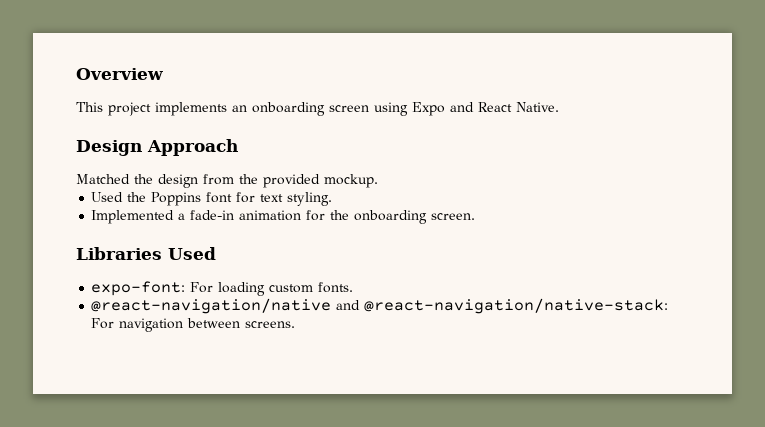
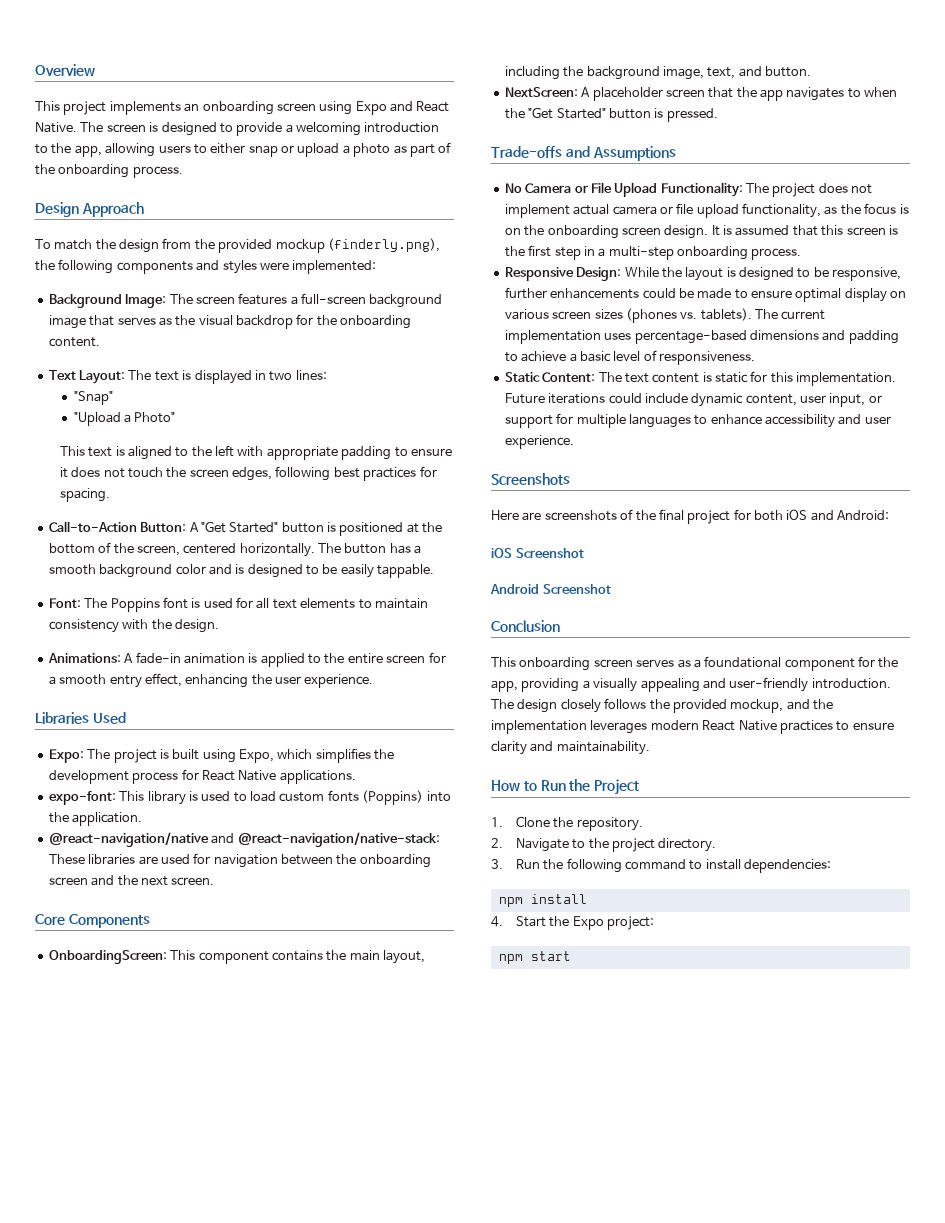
(559, 107) none -> [80,122,440,136] [35,142,452,157] [35,164,183,178] The screen is designed to provide a welcoming introduction to the app, allowing users to either snap or upload a photo as part of the onboarding process.
[76,174,130,184] Matched -> [35,239,93,250] To match
[324,174,378,188] [91,192,333,206] [91,210,476,224] [76,247,216,260] [91,281,354,296] [91,298,669,314] [91,318,296,332] mockup. // Used the Poppins font for text styling. // Implemented a fade-in animation for the onboarding screen. // Libraries Used // expo-font: For loading custom fonts. // @react-navigation/native and @react-navigation/native-stack: For navigation between screens. -> [275,238,440,253] [35,259,377,274] [48,293,443,308] [48,314,412,329] [48,337,100,347] [48,370,327,384] [73,391,113,405] [73,412,176,426] [59,445,452,460] [59,466,437,481] [59,488,110,502] [48,521,443,536] [48,542,422,557] [48,564,435,578] [48,597,428,612] [48,619,219,633] [47,652,446,667] [48,673,374,688] [35,712,126,724] [48,748,395,763] [48,769,356,784] [48,790,451,805] [48,812,143,826] [48,832,440,847] [48,853,431,868] [48,875,215,886] [35,914,150,928] [48,950,425,964] [504,66,811,80] [504,87,898,101] [504,107,718,122] [491,146,676,161] [504,182,873,197] [504,203,909,218] [504,225,898,239] [504,245,802,260] [504,267,902,281] [504,287,907,302] [504,308,826,323] [504,330,899,344] [504,350,755,365] [504,371,897,386] [504,393,882,407] [504,413,891,428] [504,435,574,449] [491,473,570,485] [491,509,890,524] [491,548,584,558] [490,584,611,594] [491,620,560,632] [491,656,899,671] [491,677,891,692] [491,698,833,713] [491,720,894,734] [491,741,650,755] [491,779,640,795] [491,816,643,831] [491,838,717,852] [491,858,832,873] [498,894,587,907] [491,916,654,930] [498,951,571,964] mockup (finderly.png), the following components and styles were implemented: // Background Image: The screen features a full-screen background image that serves as the visual backdrop for the onboarding content. // Text Layout: The text is displayed in two lines: // "Snap" // "Upload a Photo" // This text is aligned to the left with appropriate padding to ensure it does not touch the screen edges, following best practices for spacing. // Call-to-Action Button: A "Get Started" button is positioned at the bottom of the screen, centered horizontally. The button has a smooth background color and is designed to be easily tappable. // Font: The Poppins font is used for all text elements to maintain consistency with the design. // Animations: A fade-in animation is applied to the entire screen for a smooth entry effect, enhancing the user experience. // Libraries Used // Expo: The project is built using Expo, which simplifies the development process for React Native applications. // expo-font: This library is used to load custom fonts (Poppins) into the application. // @react-navigation/native and @react-navigation/native-stack: These libraries are used for navigation between the onboarding screen and the next screen. // Core Components // OnboardingScreen: This component contains the main layout, including the background image, text, and button. // NextScreen: A placeholder screen that the app navigates to when the "Get Started" button is pressed. // Trade-offs and Assumptions // No Camera or File Upload Functionality: The project does not implement actual camera or file upload functionality, as the focus is on the onboarding screen design. It is assumed that this screen is the first step in a multi-step onboarding process. // Responsive Design: While the layout is designed to be responsive, further enhancements could be made to ensure optimal display on various screen sizes (phones vs. tablets). The current implementation uses percentage-based dimensions and padding to achieve a basic level of responsiveness. // Static Content: The text content is static for this implementation. Future iterations could include dynamic content, user input, or support for multiple languages to enhance accessibility and user experience. // Screenshots // Here are screenshots of the final project for both iOS and Android: // iOS Screenshot // Android Screenshot // Conclusion // This onboarding screen serves as a foundational component for the app, providing a visually appealing and user-friendly introduction. The design closely follows the provided mockup, and the implementation leverages modern React Native practices to ensure clarity and maintainability. // How to Run the Project // 1. Clone the repository. // 2. Navigate to the project directory. // 3. Run the following command to install dependencies: // npm install // 4. Start the Expo project: // npm start

